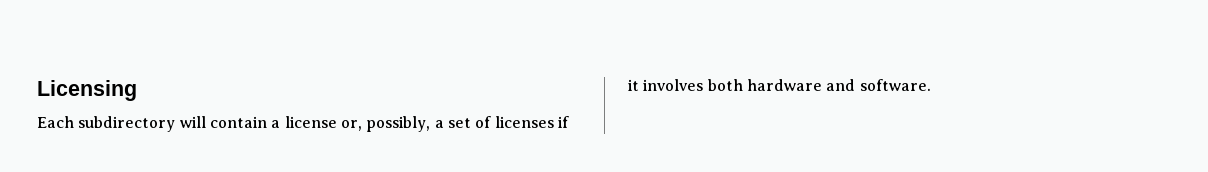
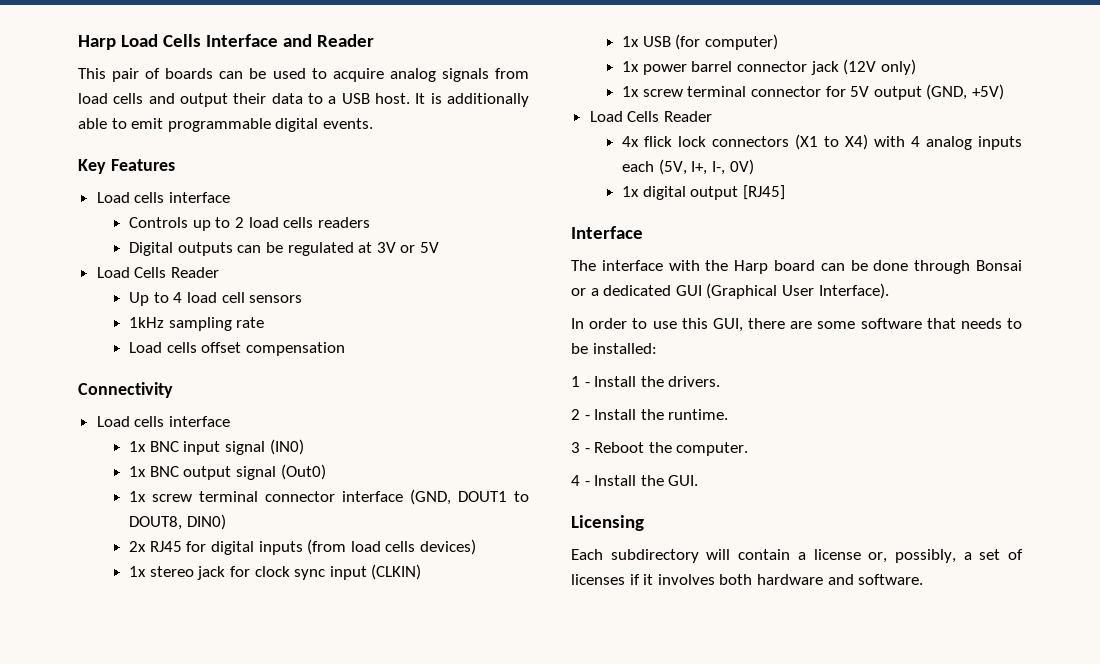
(37, 90) none -> [78,34,374,50] [78,68,529,82] [78,93,529,107] [78,118,373,132] [78,159,175,174] [96,192,230,203] [129,217,370,231] [129,242,439,256] [96,267,219,278] [129,292,303,306] [129,317,265,331] [129,342,346,356] [78,382,173,398] [96,416,230,427] [129,439,304,455] [129,464,326,480] [129,489,529,505] [129,514,226,530] [129,539,476,555] [129,564,422,580] [622,34,779,50] [622,59,916,75] [622,84,1004,100] [589,111,712,122] [622,134,1022,150] [622,159,754,175] [622,185,786,200] [571,226,643,239] [571,260,1022,274] [571,283,889,299] [571,318,1022,332] [571,343,657,354] [571,376,721,387] [571,409,729,420] [571,442,749,456] [571,475,699,486] Harp Load Cells Interface and Reader // This pair of boards can be used to acquire analog signals from load cells and output their data to a USB host. It is additionally able to emit programmable digital events. // Key Features // Load cells interface // Controls up to 2 load cells readers // Digital outputs can be regulated at 3V or 5V // Load Cells Reader // Up to 4 load cell sensors // 1kHz sampling rate // Load cells offset compensation // Connectivity // Load cells interface // 1x BNC input signal (IN0) // 1x BNC output signal (Out0) // 1x screw terminal connector interface (GND, DOUT1 to DOUT8, DIN0) // 2x RJ45 for digital inputs (from load cells devices) // 1x stereo jack for clock sync input (CLKIN) // 1x USB (for computer) // 1x power barrel connector jack (12V only) // 1x screw terminal connector for 5V output (GND, +5V) // Load Cells Reader // 4x flick lock connectors (X1 to X4) with 4 analog inputs each (5V, I+, I-, 0V) // 1x digital output [RJ45] // Interface // The interface with the Harp board can be done through Bonsai or a dedicated GUI (Graphical User Interface). // In order to use this GUI, there are some software that needs to be installed: // 1 - Install the drivers. // 2 - Install the runtime. // 3 - Reboot the computer. // 4 - Install the GUI. //

